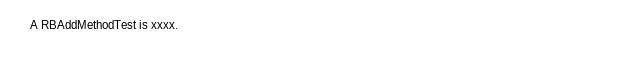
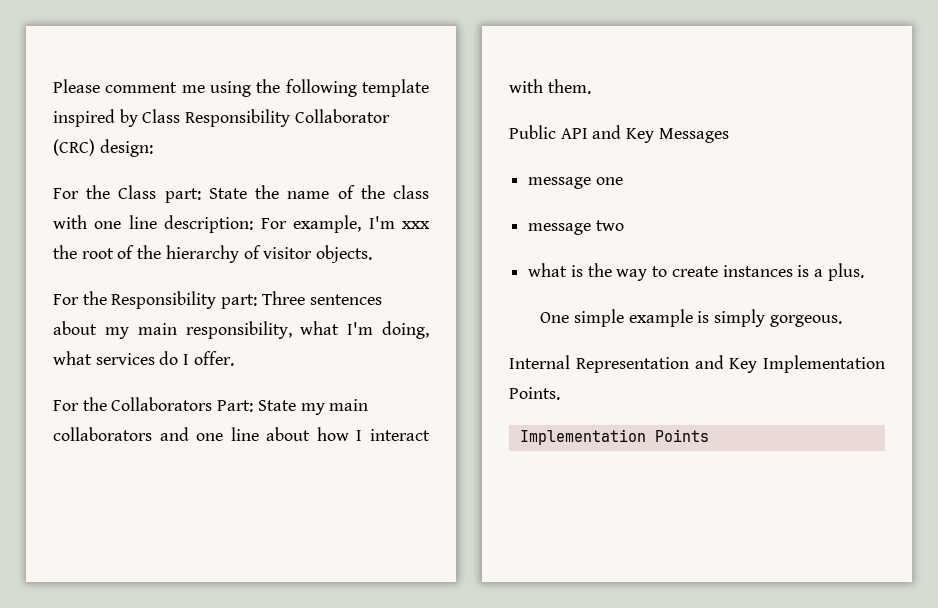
[30,20,179,29] A RBAddMethodTest is xxxx. -> [53,79,430,97] [53,109,390,127] [53,139,153,157] [53,185,429,203] [53,215,431,233] [53,245,373,263] [53,291,382,309] [53,321,429,339] [53,351,234,366] [53,397,369,415] [53,427,430,441] [509,79,591,94] [509,125,729,143] [528,177,623,189] [528,220,624,235] [528,263,864,281] [540,309,842,327] [509,355,885,373] [509,387,560,400] [519,429,709,445] Please comment me using the following template inspired by Class Responsibility Collaborator (CRC) design: // For the Class part: State the name of the class with one line description: For example, I'm xxx the root of the hierarchy of visitor objects. // For the Responsibility part: Three sentences about my main responsibility, what I'm doing, what services do I offer. // For the Collaborators Part: State my main collaborators and one line about how I interact with them. // Public API and Key Messages // message one // message two // what is the way to create instances is a plus. // One simple example is simply gorgeous. // Internal Representation and Key Implementation Points. // Implementation Points

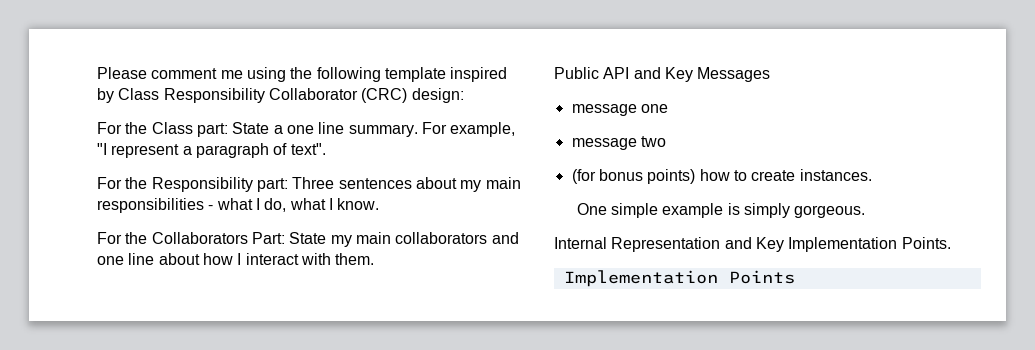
[255,185,429,199] [53,215,254,233] the name of the class with one line description: -> [273,122,418,137] a one line summary.
[368,216,431,229] [53,245,373,263] I'm xxx the root of the hierarchy of visitor objects. -> [97,143,326,158] "I represent a paragraph of text".
[185,321,429,339] [53,351,234,366] responsibility, what I'm doing, what services do I offer. -> [97,198,380,213] responsibilities - what I do, what I know.
[528,263,864,281] what is the way to create instances is a plus. -> [571,169,872,184] (for bonus points) how to create instances.

